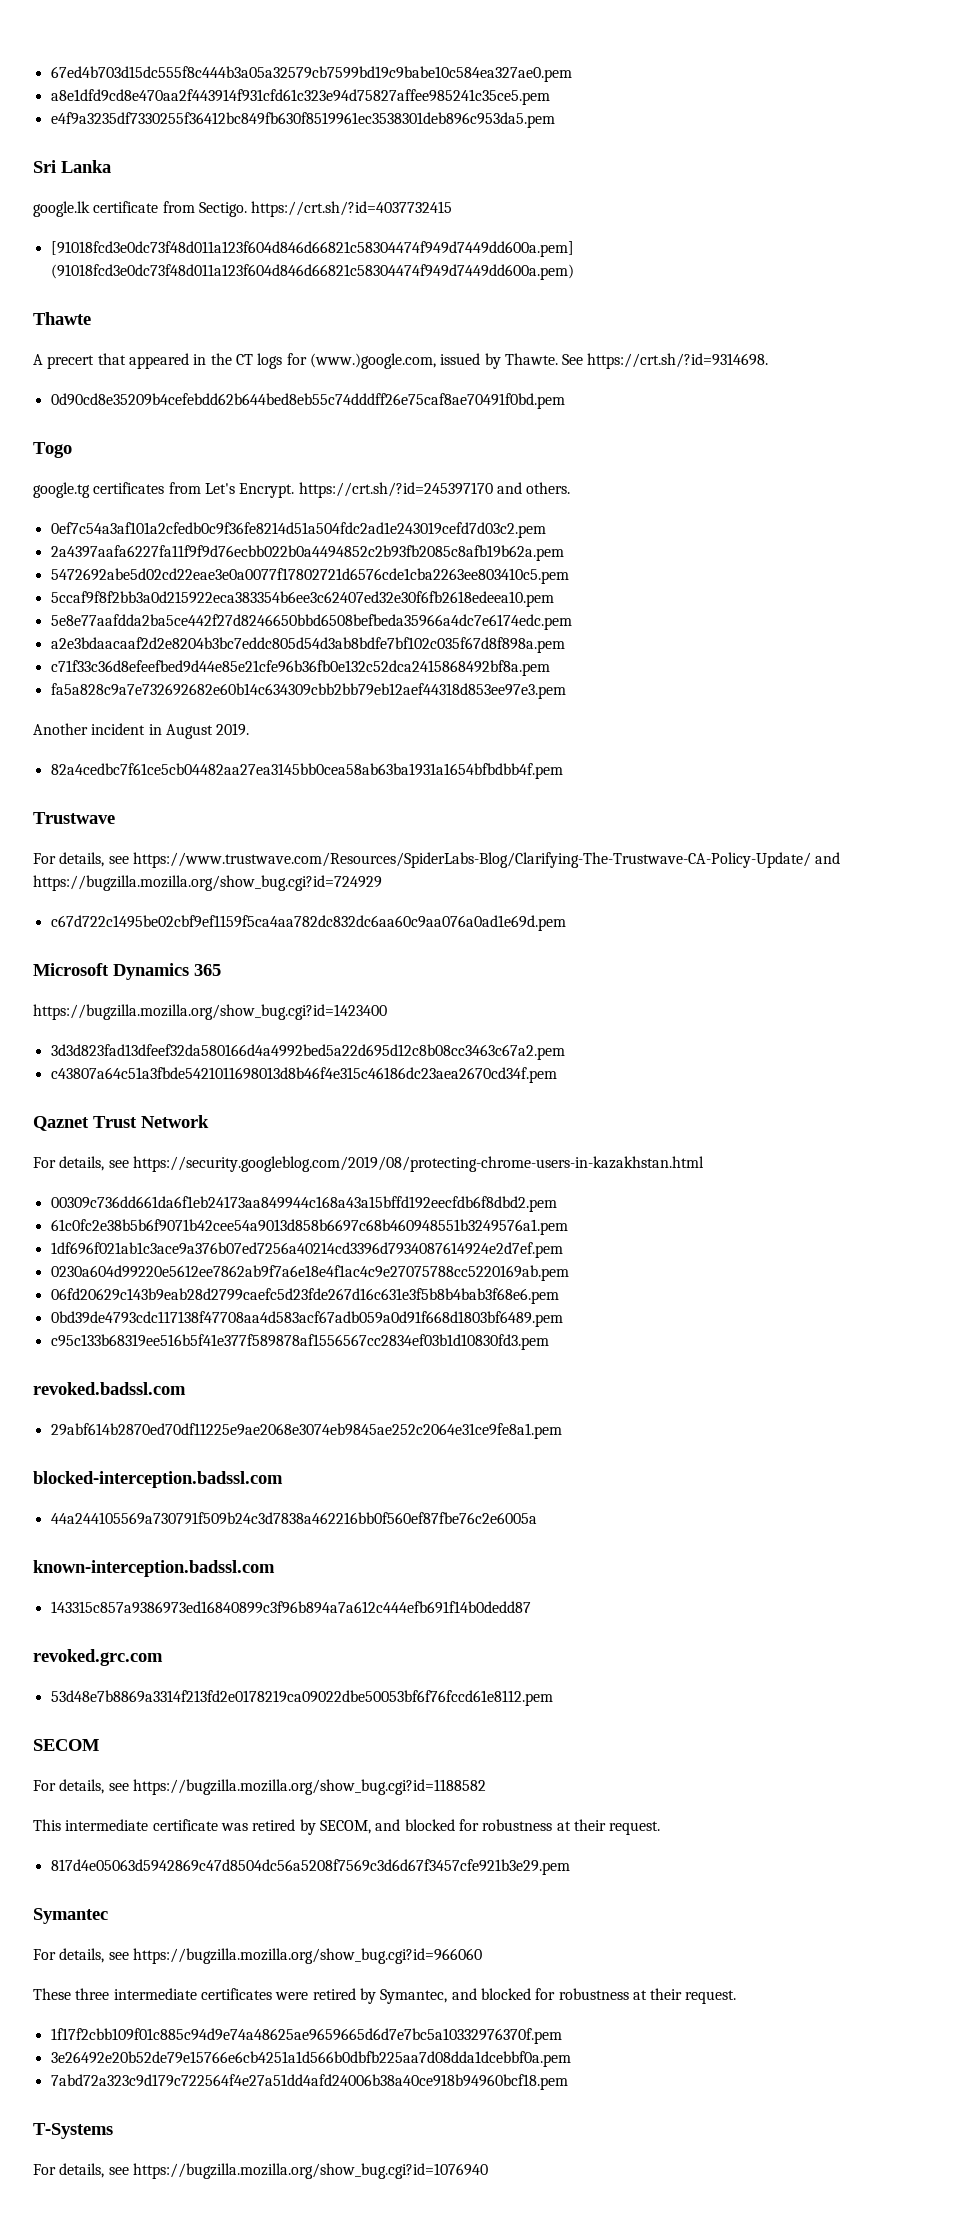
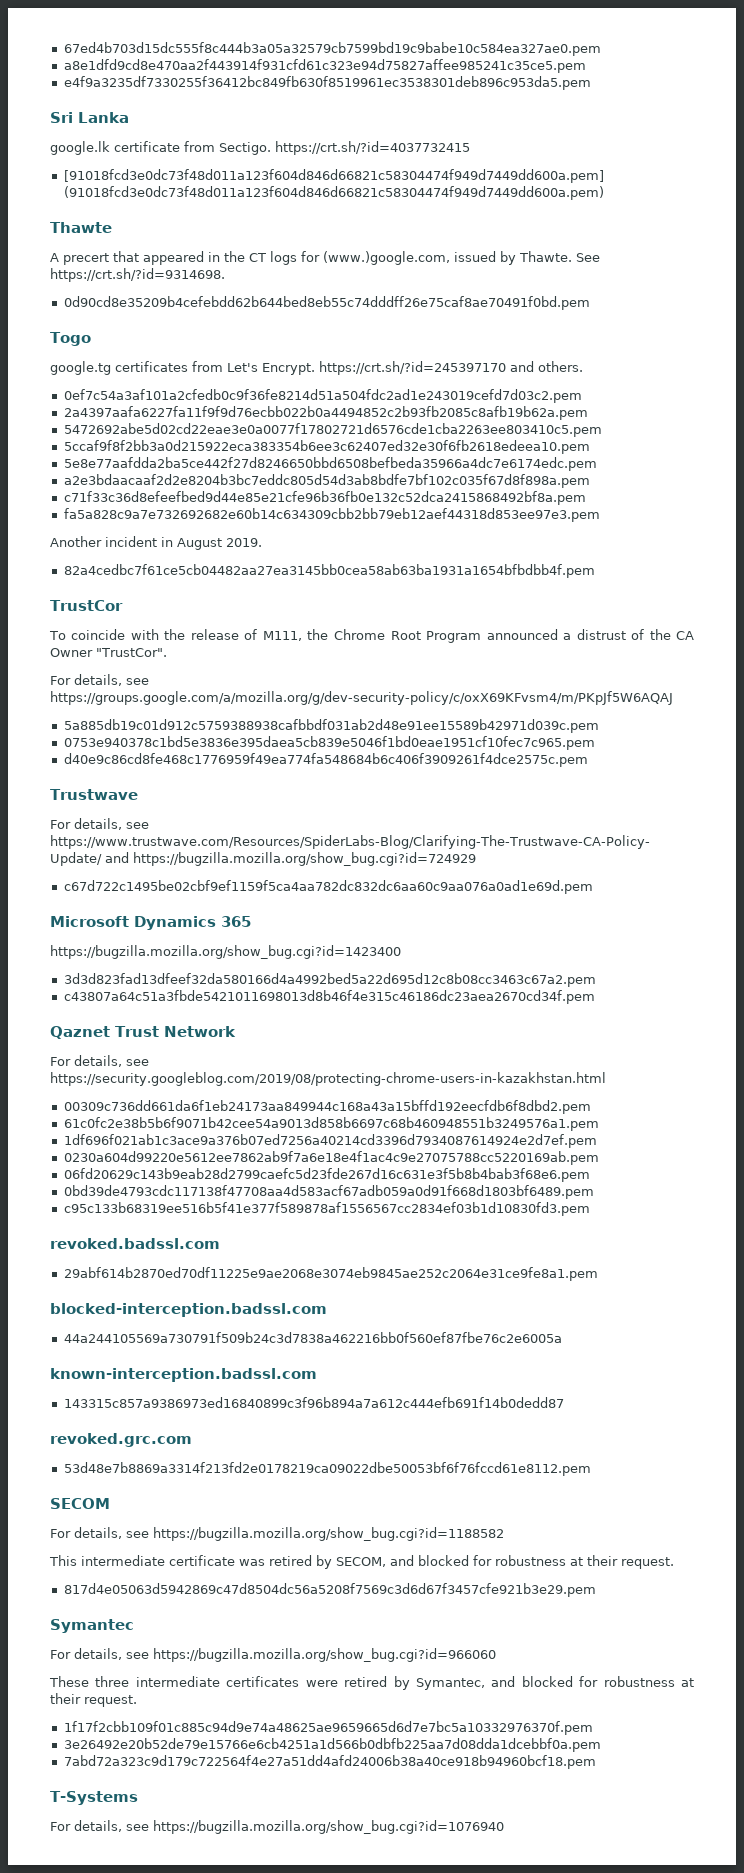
(563, 771) none -> [50,600,123,611] [49,629,694,643] [50,648,167,657] [50,674,149,686] [50,691,673,705] [63,719,599,733] [63,736,595,750] [63,753,588,767] // TrustCor // To coincide with the release of M111, the Chrome Root Program announced a distrust of the CA Owner "TrustCor". // For details, see https://groups.google.com/a/mozilla.org/g/dev-security-policy/c/oxX69KFvsm4/m/PKpJf5W6AQAJ // 5a885db19c01d912c5759388938cafbbdf031ab2d48e91ee15589b42971d039c.pem // 0753e940378c1bd5e3836e395daea5cb839e5046f1bd0eae1951cf10fec7c965.pem // d40e9c86cd8fe468c1776959f49ea774fa548684b6c406f3909261f4dce2575c.pem

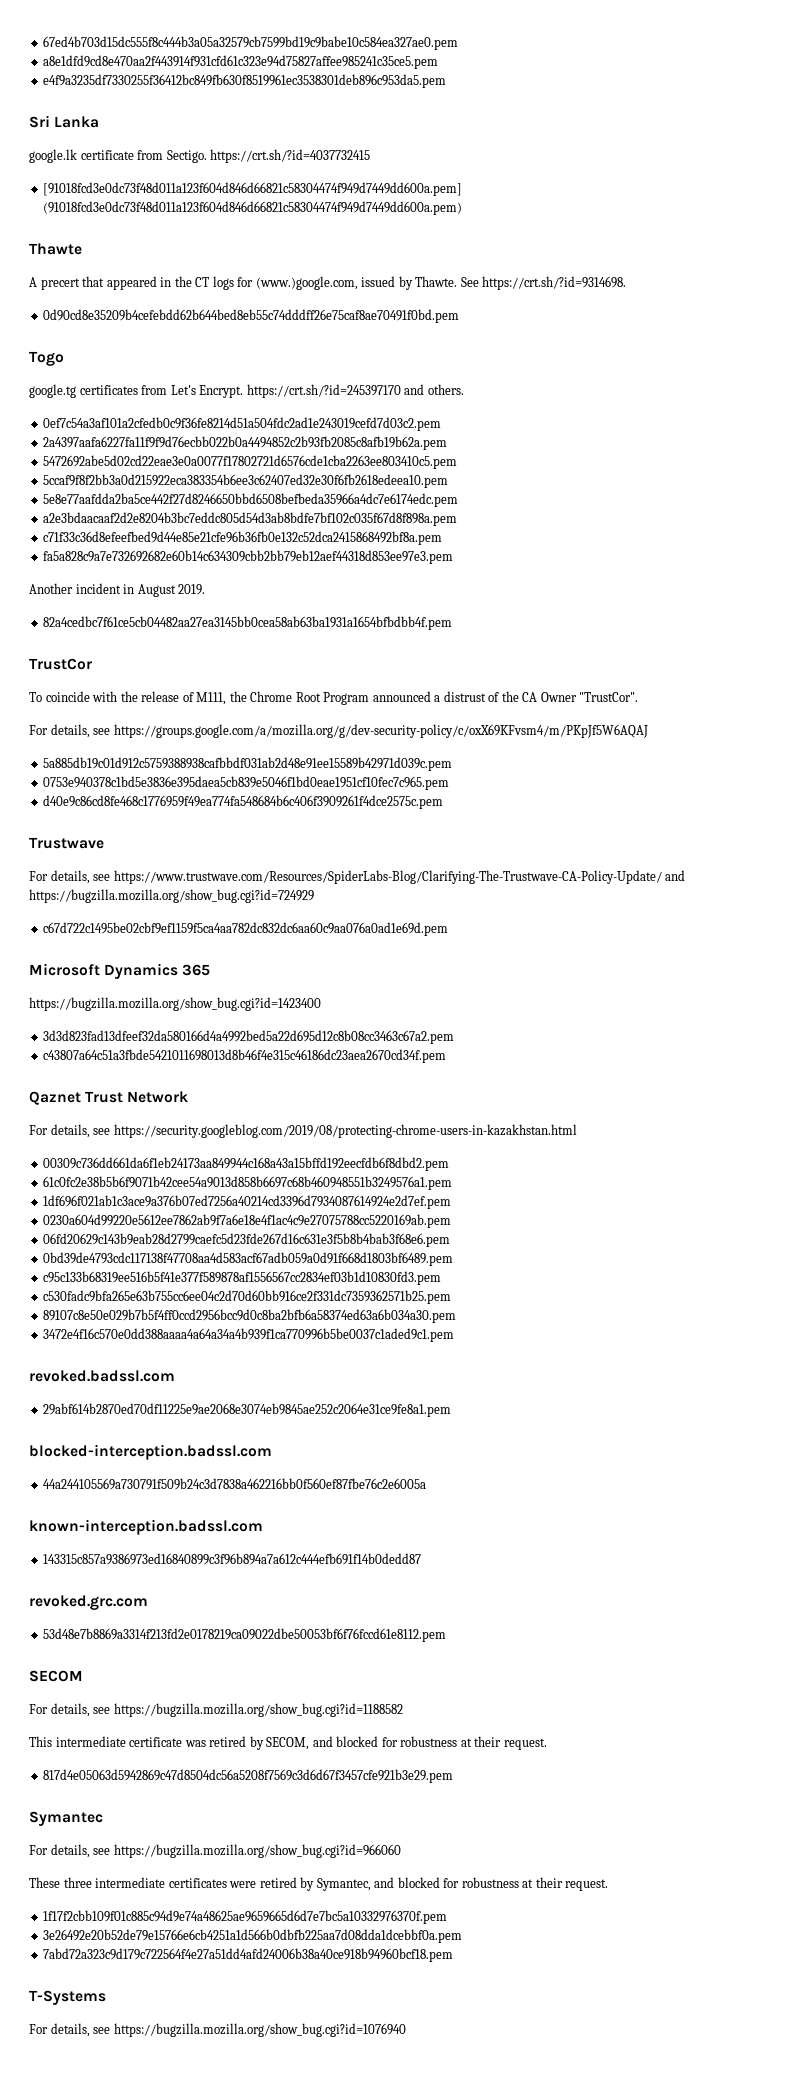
(590, 1209) none -> [43,1290,452,1304] [43,1309,457,1323] [43,1328,455,1342] // c530fadc9bfa265e63b755cc6ee04c2d70d60bb916ce2f331dc7359362571b25.pem // 89107c8e50e029b7b5f4ff0ccd2956bcc9d0c8ba2bfb6a58374ed63a6b034a30.pem // 3472e4f16c570e0dd388aaaa4a64a34a4b939f1ca770996b5be0037c1aded9c1.pem

